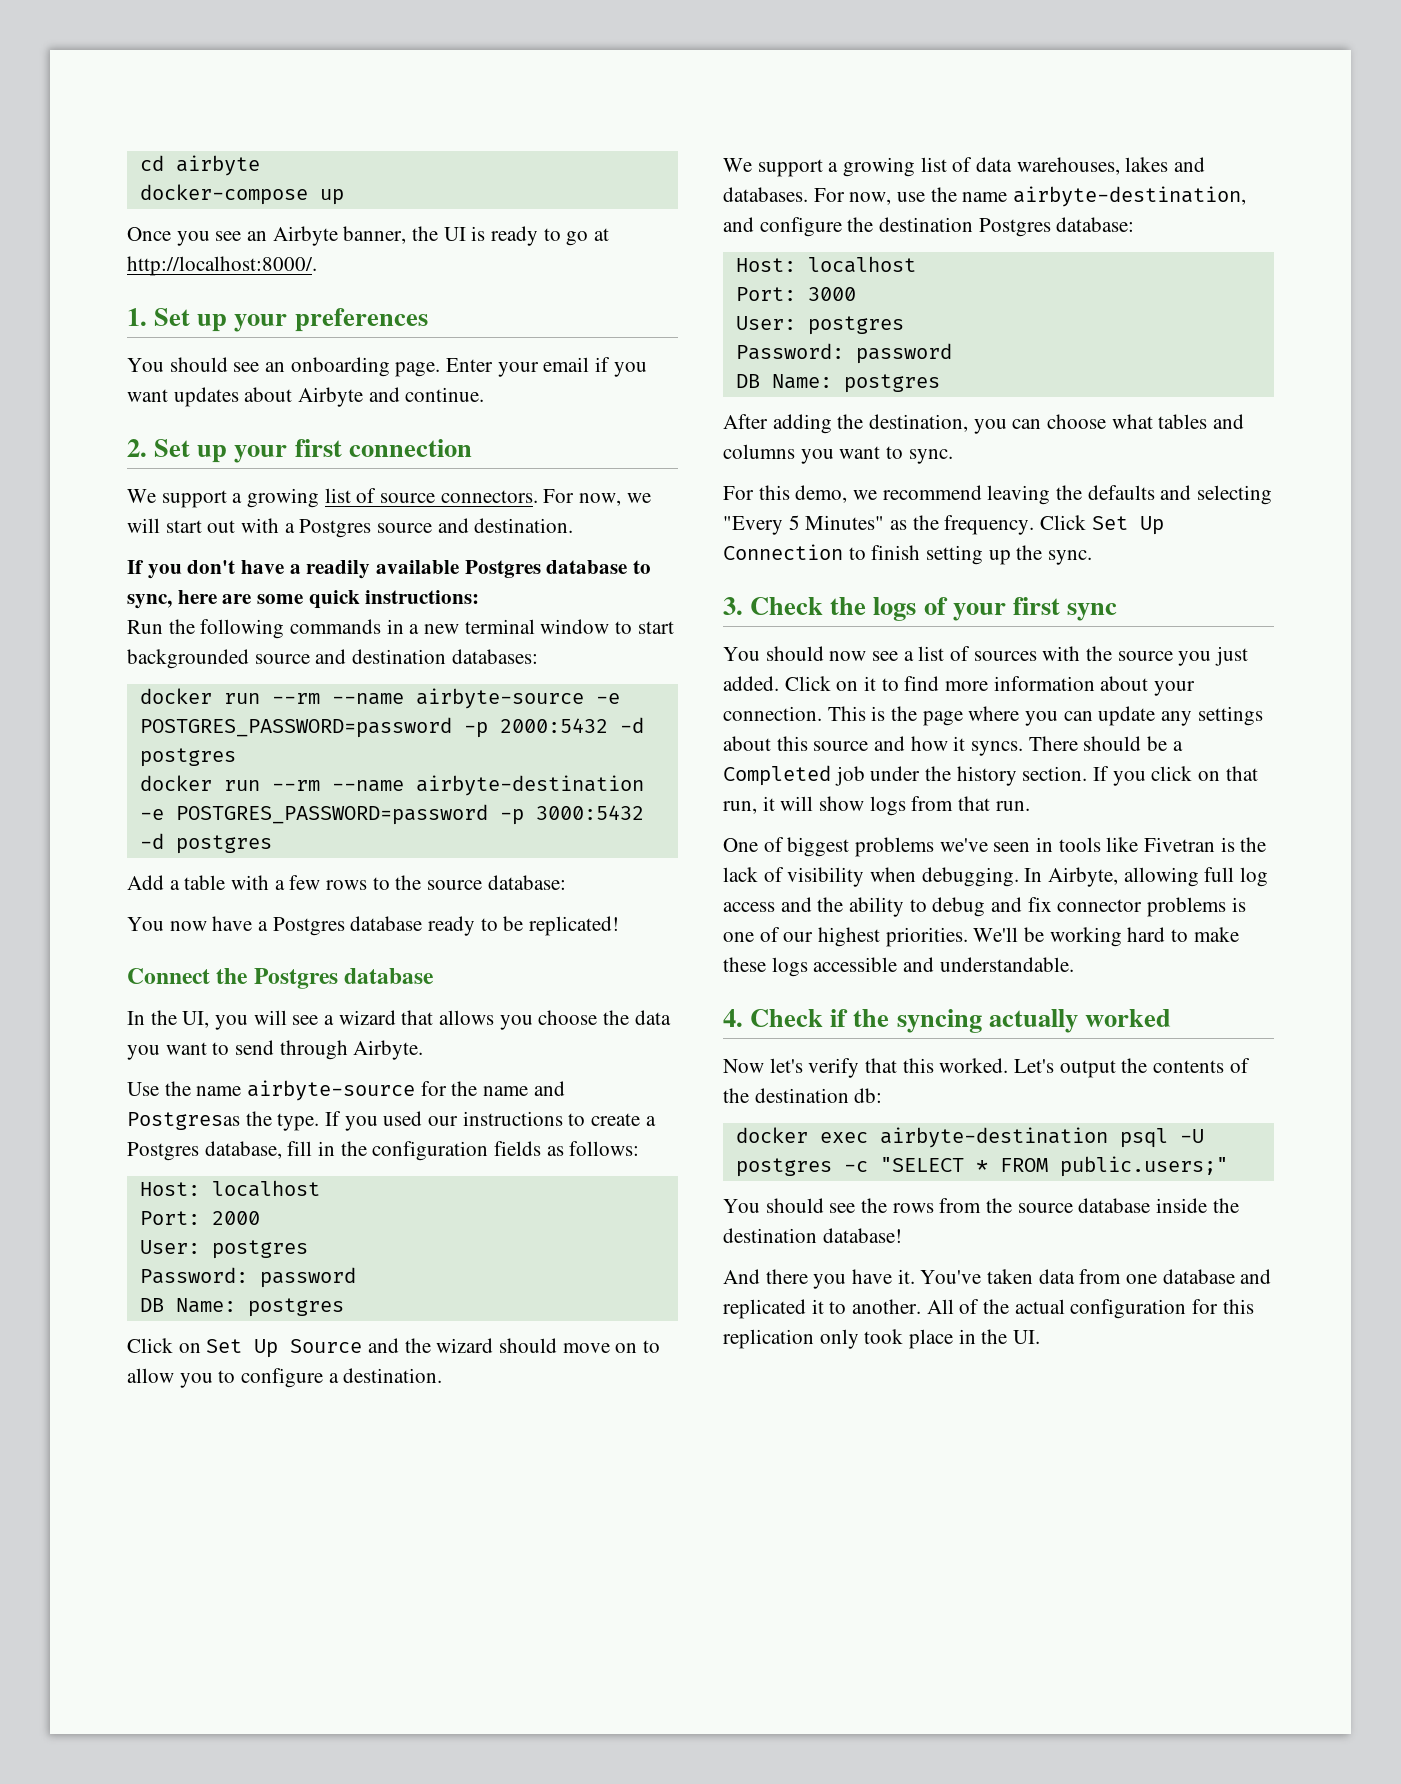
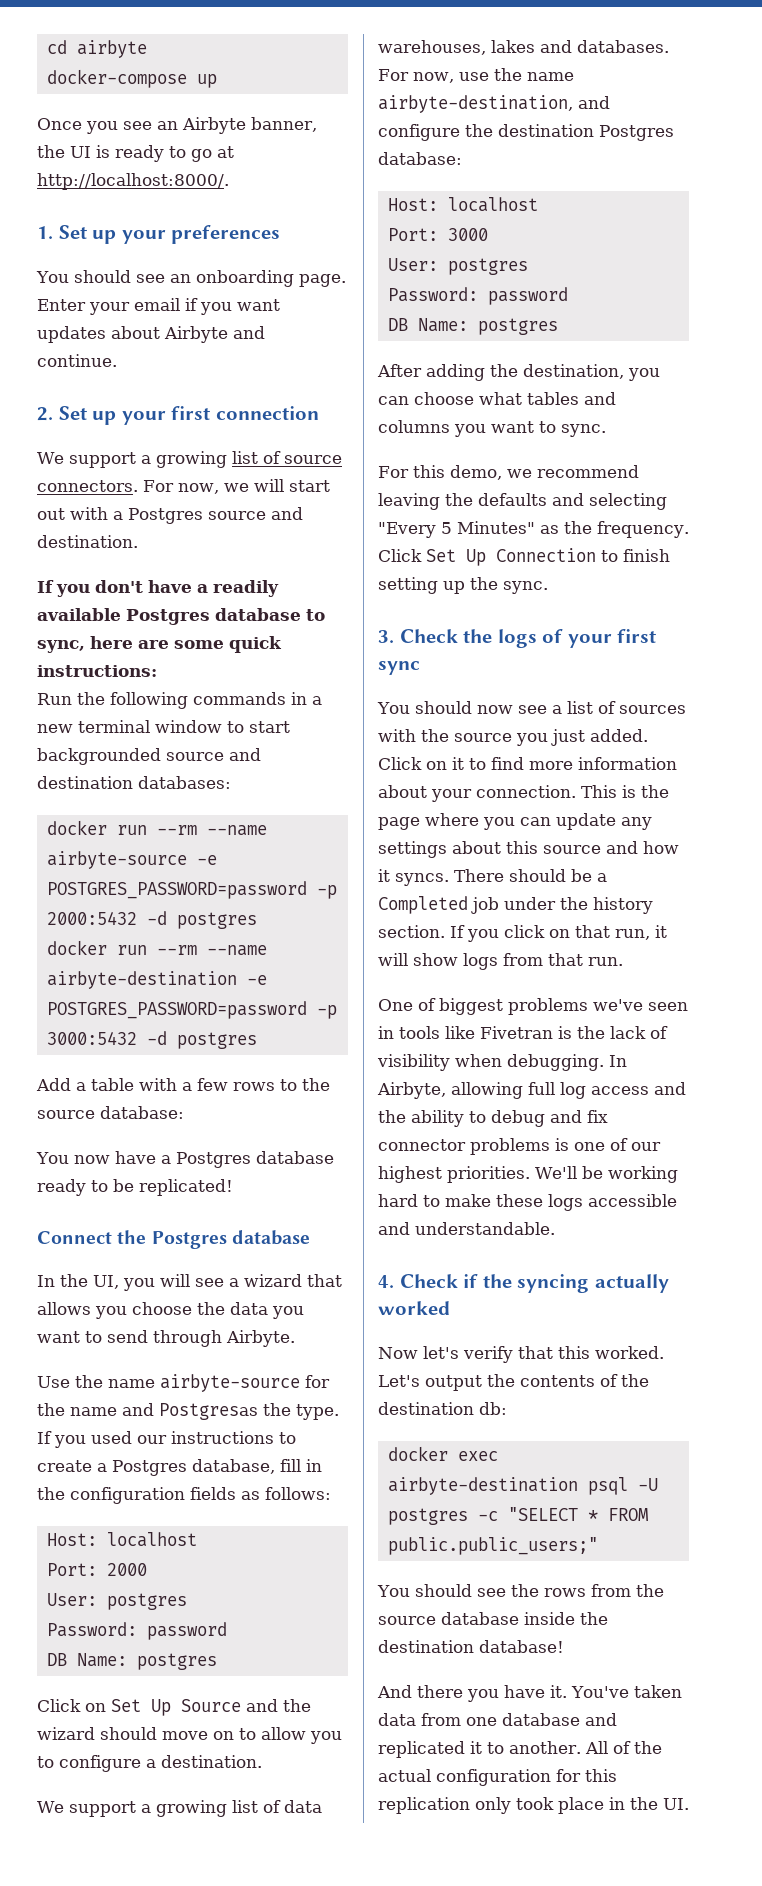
[1059,1156,1228,1177] public.users;" -> [387,1537,598,1555] public.public_users;"

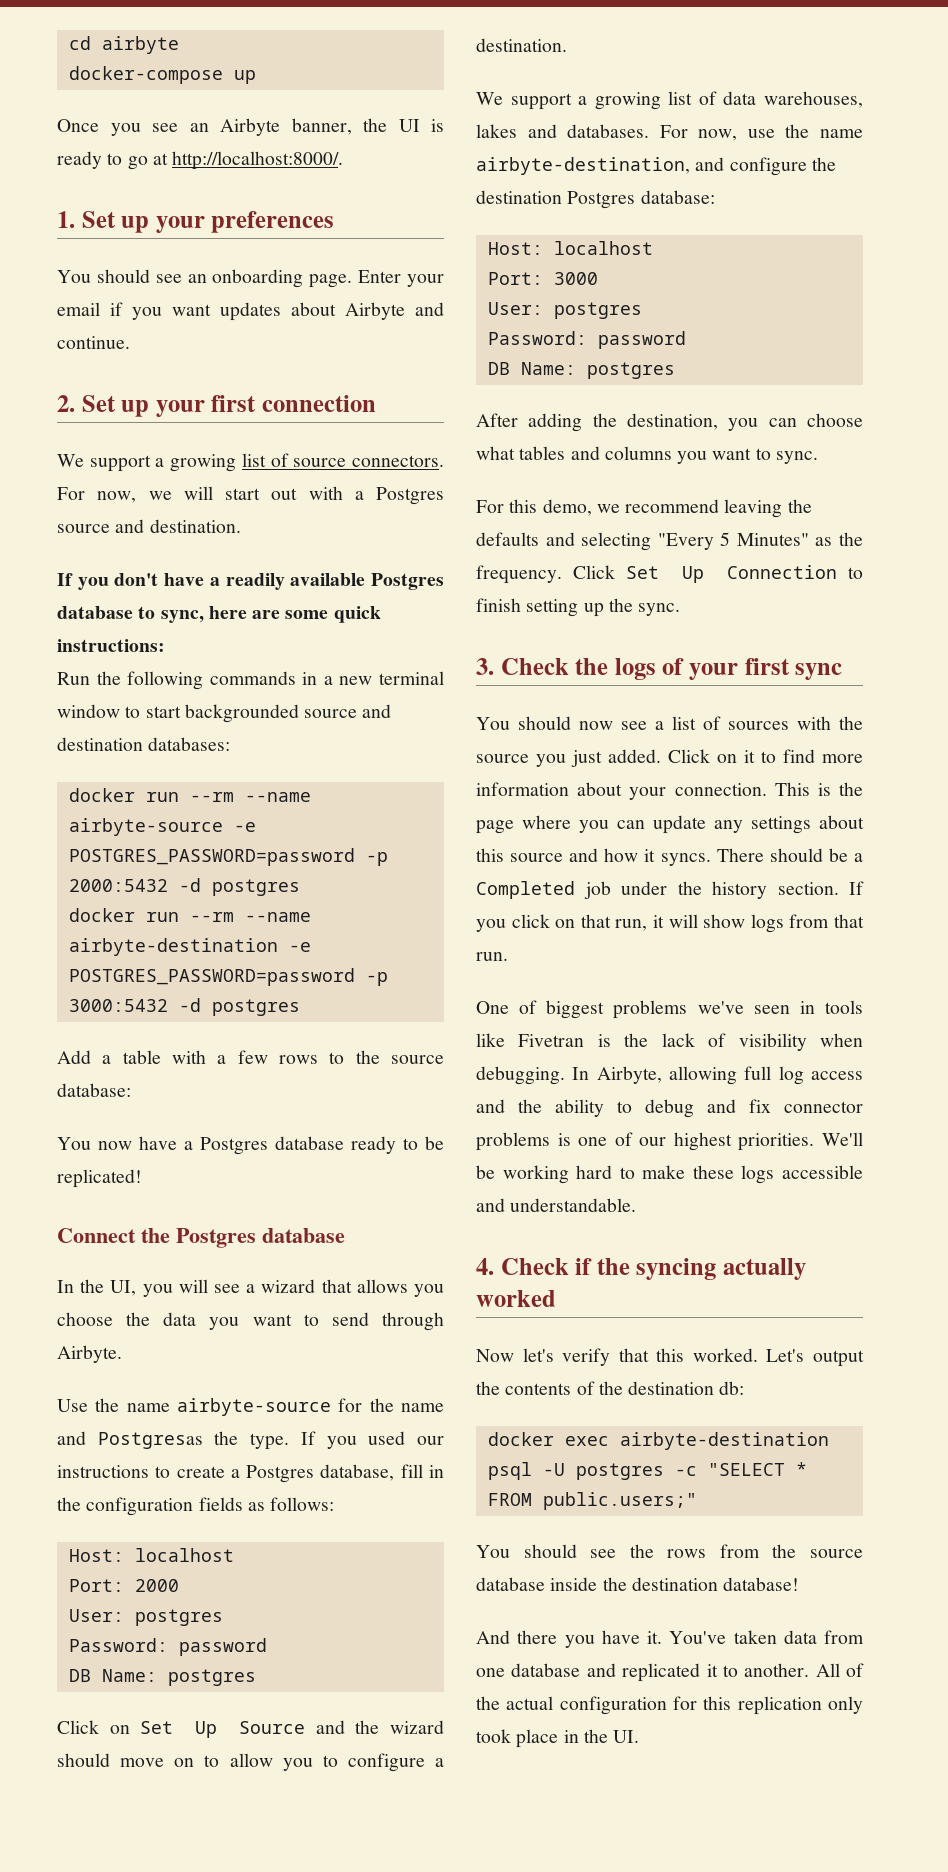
[387,1537,598,1555] public.public_users;" -> [542,1492,697,1510] public.users;"

